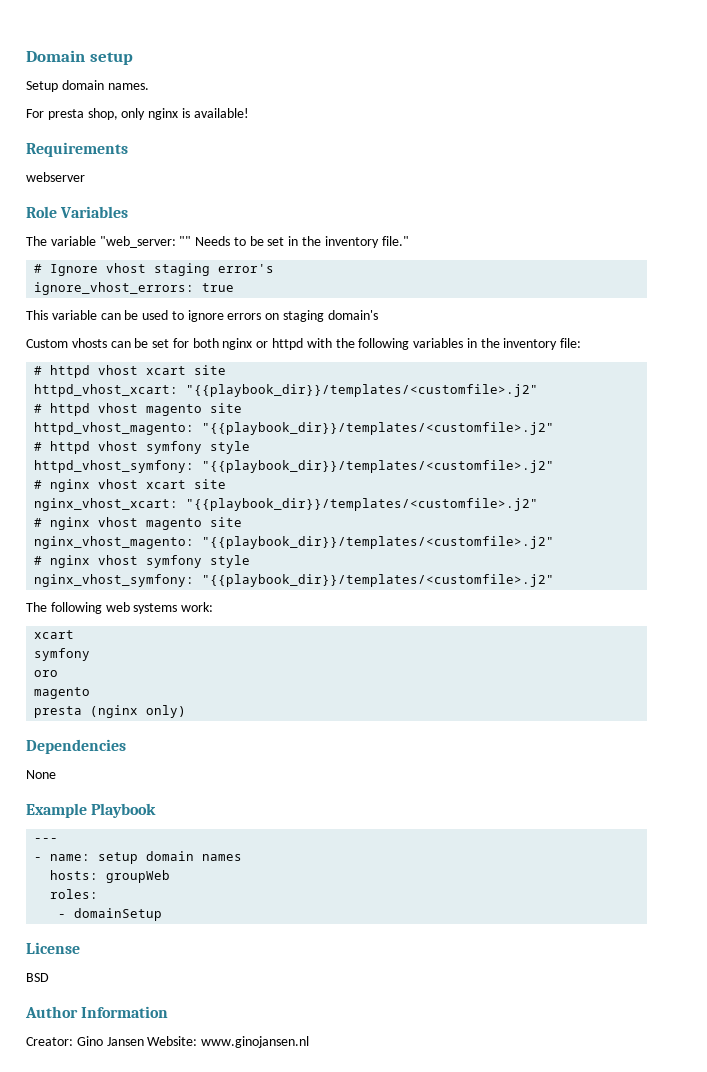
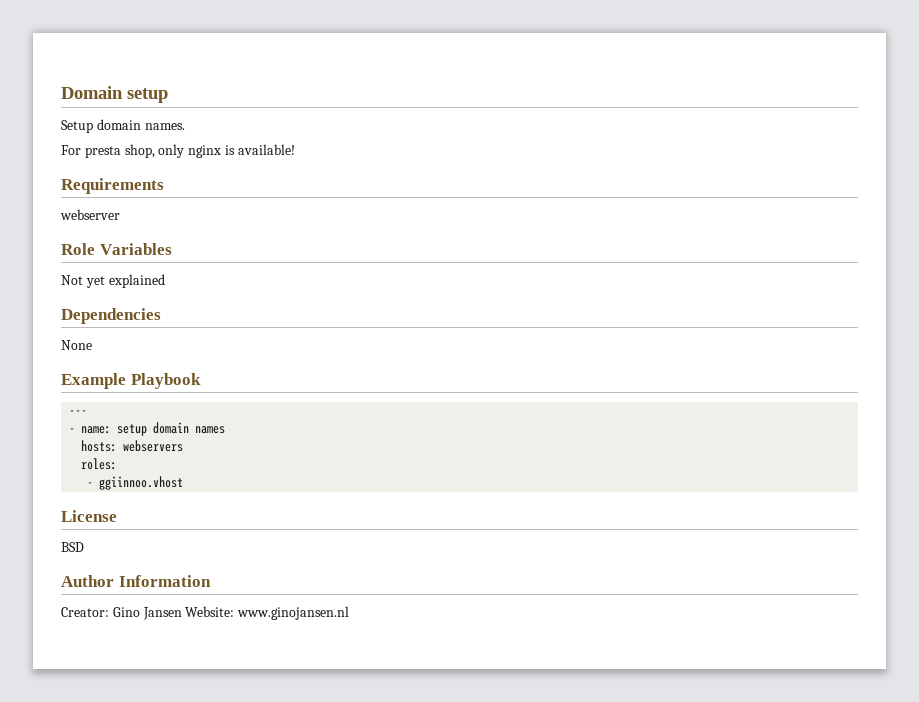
[26,236,409,248] [34,263,275,276] [34,282,235,295] [26,310,378,322] [26,338,582,350] [34,365,227,378] [34,384,539,397] [34,403,243,416] [34,422,555,435] [34,441,251,454] [34,460,555,473] [34,479,227,492] [34,498,539,511] [34,517,243,530] [34,536,555,549] [34,555,251,568] [34,574,555,587] [26,602,214,614] [34,630,75,639] [34,648,91,661] [34,670,59,677] [34,687,91,699] [34,705,187,718] The variable "web_server: "" Needs to be set in the inventory file." // # Ignore vhost staging error's // ignore_vhost_errors: true // This variable can be used to ignore errors on staging domain's // Custom vhosts can be set for both nginx or httpd with the following variables in the inventory file: // # httpd vhost xcart site // httpd_vhost_xcart: "{{playbook_dir}}/templates/<customfile>.j2" // # httpd vhost magento site // httpd_vhost_magento: "{{playbook_dir}}/templates/<customfile>.j2" // # httpd vhost symfony style // httpd_vhost_symfony: "{{playbook_dir}}/templates/<customfile>.j2" // # nginx vhost xcart site // nginx_vhost_xcart: "{{playbook_dir}}/templates/<customfile>.j2" // # nginx vhost magento site // nginx_vhost_magento: "{{playbook_dir}}/templates/<customfile>.j2" // # nginx vhost symfony style // nginx_vhost_symfony: "{{playbook_dir}}/templates/<customfile>.j2" // The following web systems work: // xcart // symfony // oro // magento // presta (nginx only) -> [61,274,165,288] Not yet explained
[106,870,171,883] groupWeb -> [123,440,184,452] webservers
[74,908,163,921] domainSetup -> [99,476,184,490] ggiinnoo.vhost

